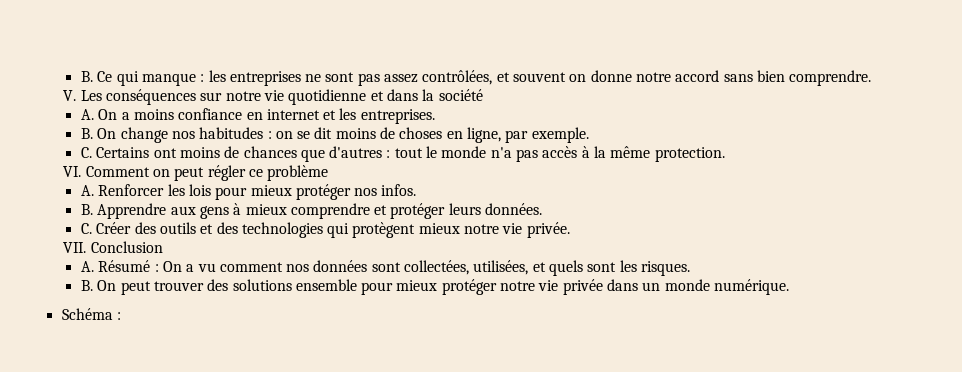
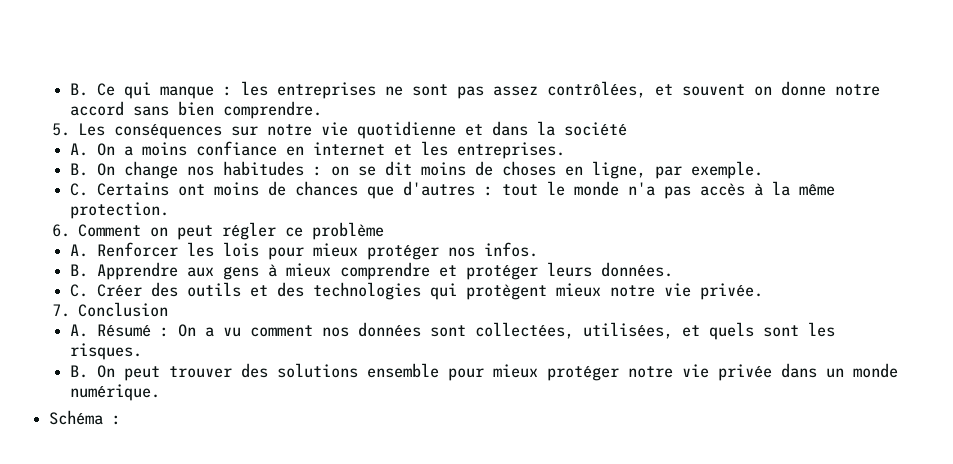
[63,90,77,101] V. -> [52,123,71,136] 5.
[63,166,82,177] VI. -> [52,224,71,237] 6.
[63,242,87,253] VII. -> [52,304,71,317] 7.

